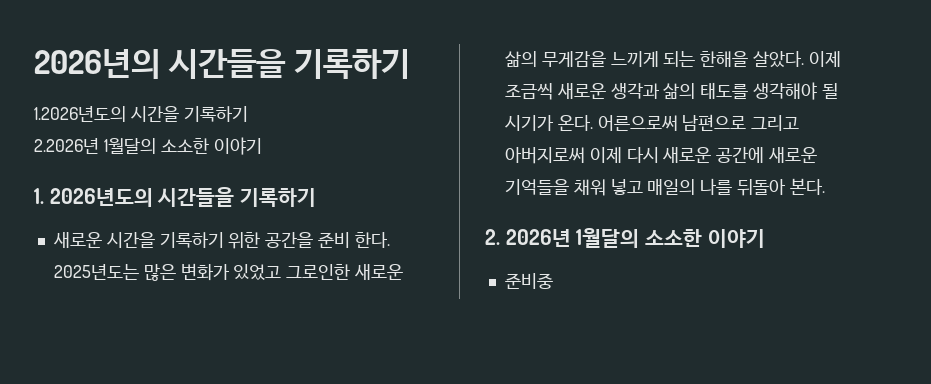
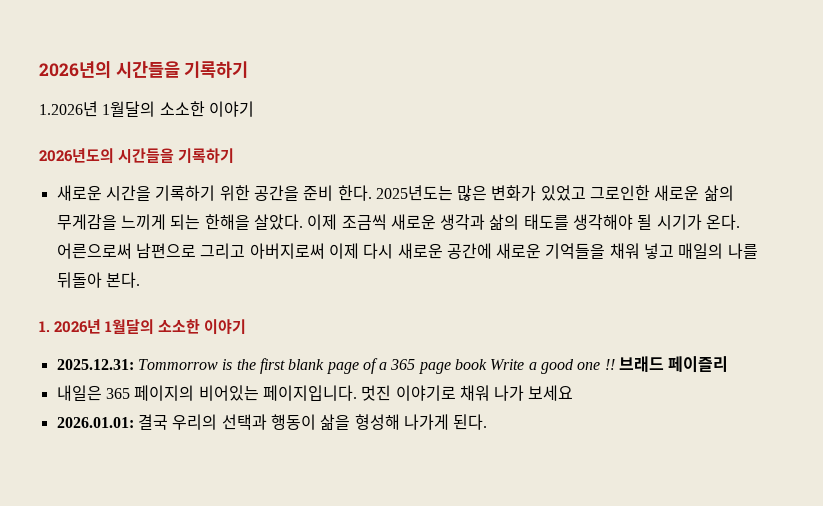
[34,106,248,122] [34,137,262,155] [34,188,44,204] 1.2026년도의 시간을 기록하기 // 2.2026년 1월달의 소소한 이야기 // 1. -> [39,101,254,117] 1.2026년 1월달의 소소한 이야기 //
[485,229,500,245] 2. -> [39,321,50,332] 1.
[504,273,553,289] 준비중 -> [56,356,729,374] [56,385,574,401] [56,414,488,430] 2025.12.31: Tommorrow is the first blank page of a 365 page book Write a good one !! 브래드 페이즐리 // 내일은 365 페이지의 비어있는 페이지입니다. 멋진 이야기로 채워 나가 보세요 // 2026.01.01: 결국 우리의 선택과 행동이 삶을 형성해 나가게 된다.

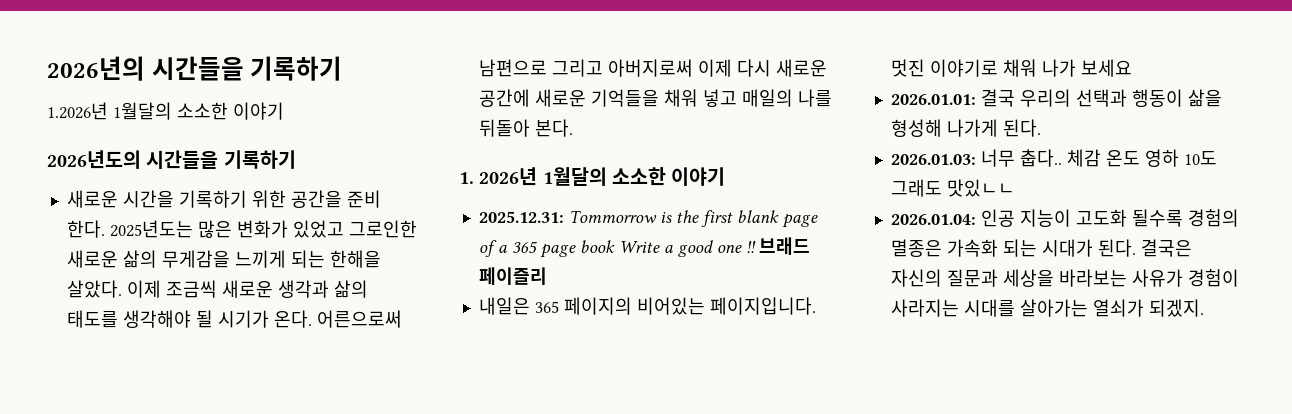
(488, 422) none -> [890,149,1217,167] [890,179,1015,197] [890,209,1239,227] [890,239,1192,257] [890,269,1239,287] [890,299,1204,317] // 2026.01.03: 너무 춥다.. 체감 온도 영하 10도 그래도 맛있ㄴㄴ // 2026.01.04: 인공 지능이 고도화 될수록 경험의 멸종은 가속화 되는 시대가 된다. 결국은 자신의 질문과 세상을 바라보는 사유가 경험이 사라지는 시대를 살아가는 열쇠가 되겠지.

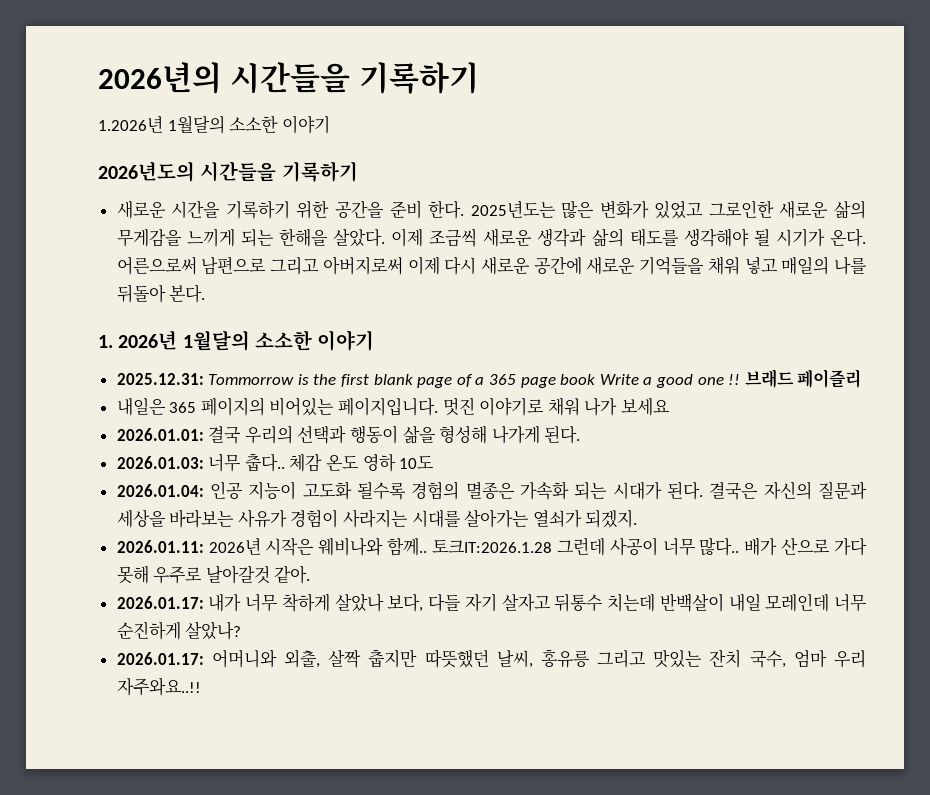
[890,179,1015,197] 그래도 맛있ㄴㄴ -> (435, 462) none
(1204, 308) none -> [116,537,868,556] [116,565,311,584] [116,593,867,612] [116,621,242,640] [116,649,867,668] [116,677,201,696] // 2026.01.11: 2026년 시작은 웨비나와 함께.. 토크IT:2026.1.28 그런데 사공이 너무 많다.. 배가 산으로 가다 못해 우주로 날아갈것 같아. // 2026.01.17: 내가 너무 착하게 살았나 보다, 다들 자기 살자고 뒤통수 치는데 반백살이 내일 모레인데 너무 순진하게 살았나? // 2026.01.17: 어머니와 외출, 살짝 춥지만 따뜻했던 날씨, 홍유릉 그리고 맛있는 잔치 국수, 엄마 우리 자주와요..!!

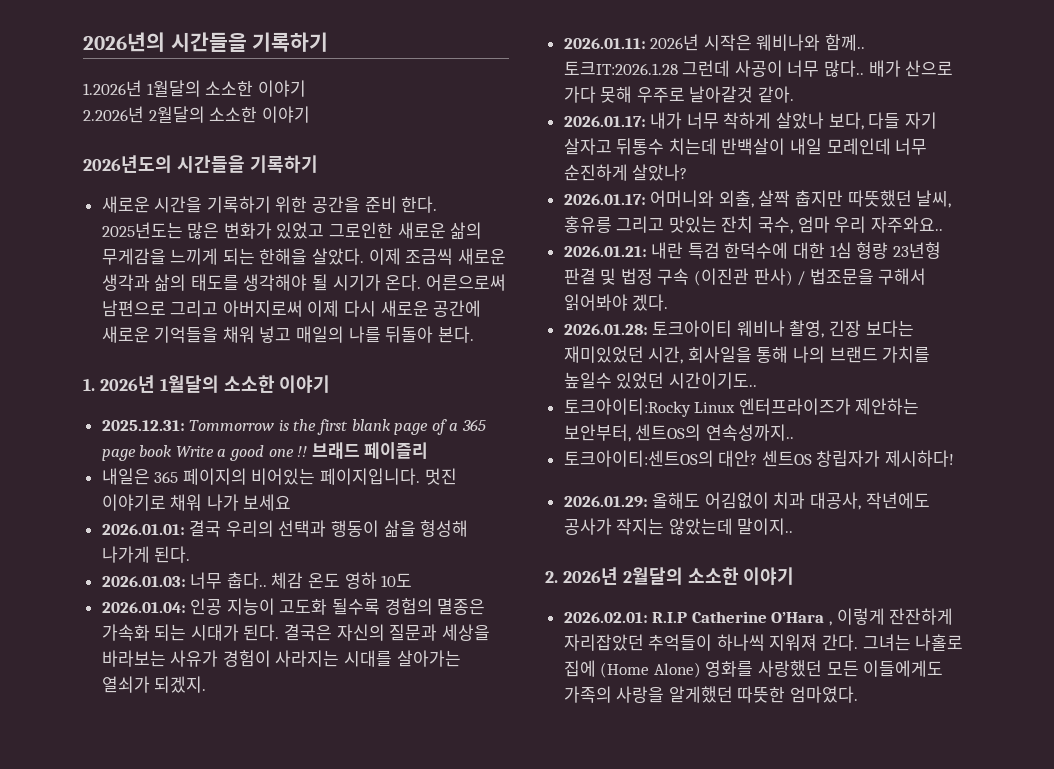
(330, 124) none -> [83,106,310,123] // 2.2026년 2월달의 소소한 이야기
[116,677,201,696] 자주와요..!! -> [870,216,943,233] [563,242,941,259] [563,268,927,286] [563,294,669,311] [563,320,914,338] [563,346,931,364] [563,372,757,389] [563,398,920,417] [563,424,794,442] [563,450,955,467] [563,492,930,510] [563,518,794,535] [545,567,795,585] [563,608,954,626] [563,634,964,651] [563,660,944,678] [563,686,859,703] 자주와요.. // 2026.01.21: 내란 특검 한덕수에 대한 1심 형량 23년형 판결 및 법정 구속 (이진관 판사) / 법조문을 구해서 읽어봐야 겠다. // 2026.01.28: 토크아이티 웨비나 촬영, 긴장 보다는 재미있었던 시간, 회사일을 통해 나의 브랜드 가치를 높일수 있었던 시간이기도.. // 토크아이티:Rocky Linux 엔터프라이즈가 제안하는 보안부터, 센트OS의 연속성까지.. // 토크아이티:센트OS의 대안? 센트OS 창립자가 제시하다! // 2026.01.29: 올해도 어김없이 치과 대공사, 작년에도 공사가 작지는 않았는데 말이지.. // 2. 2026년 2월달의 소소한 이야기 // 2026.02.01: R.I.P Catherine O’Hara , 이렇게 잔잔하게 자리잡았던 추억들이 하나씩 지워져 간다. 그녀는 나홀로 집에 (Home Alone) 영화를 사랑했던 모든 이들에게도 가족의 사랑을 알게했던 따뜻한 엄마였다.

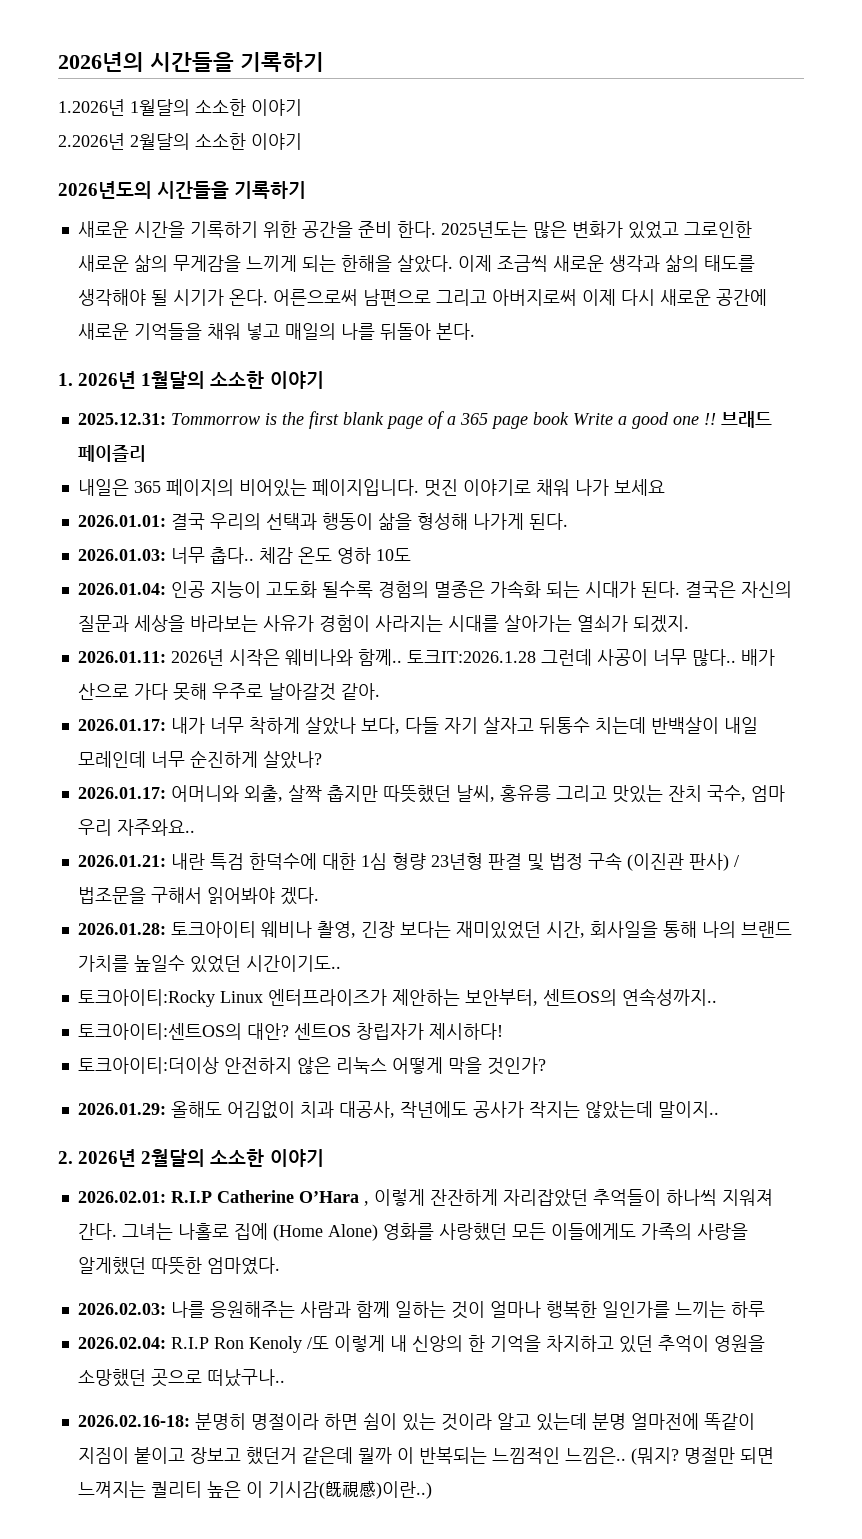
(955, 458) none -> [77,1057,546,1075] // 토크아이티:더이상 안전하지 않은 리눅스 어떻게 막을 것인가?
(859, 694) none -> [77,1301,765,1319] [77,1335,765,1353] [77,1369,285,1387] [77,1413,755,1431] [77,1447,774,1465] [77,1481,432,1499] // 2026.02.03: 나를 응원해주는 사람과 함께 일하는 것이 얼마나 행복한 일인가를 느끼는 하루 // 2026.02.04: R.I.P Ron Kenoly /또 이렇게 내 신앙의 한 기억을 차지하고 있던 추억이 영원을 소망했던 곳으로 떠났구나.. // 2026.02.16-18: 분명히 명절이라 하면 쉼이 있는 것이라 알고 있는데 분명 얼마전에 똑같이 지짐이 붙이고 장보고 했던거 같은데 뭘까 이 반복되는 느낌적인 느낌은.. (뭐지? 명절만 되면 느껴지는 퀄리티 높은 이 기시감(旣視感)이란..)

